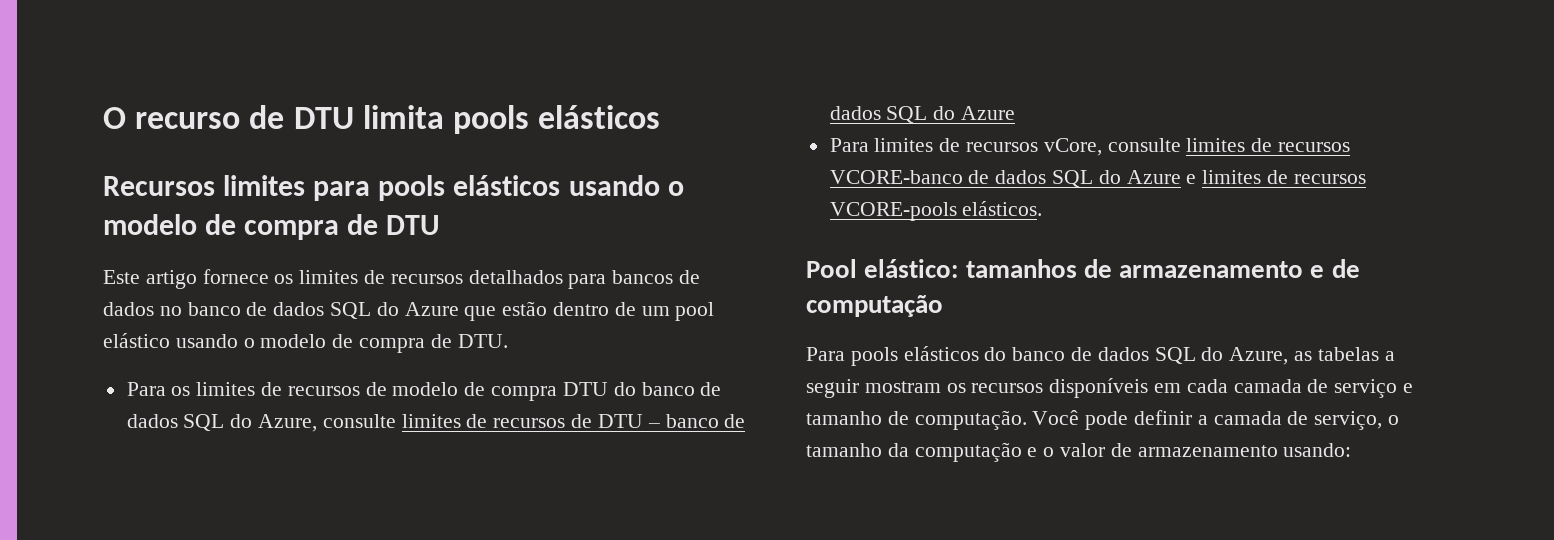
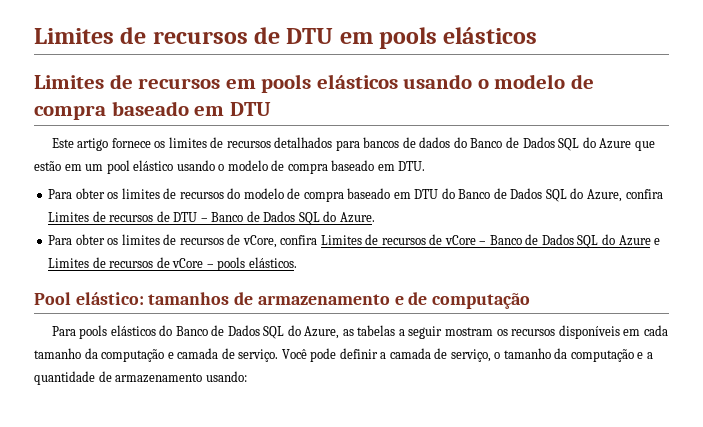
[103,105,444,129] O recurso de DTU limita -> [34,27,373,44] Limites de recursos de DTU em
[103,175,371,201] Recursos limites para -> [34,74,256,89] Limites de recursos em
[347,214,379,235] de -> [111,101,225,116] baseado em
[159,302,325,316] no banco de dados -> [453,137,555,148] do Banco de Dados
[553,302,636,316] dentro de -> [64,164,82,171] em
[430,334,452,348] de -> [331,160,395,171] baseado em
(166, 389) none -> [75,188,663,202] [48,211,375,225] [48,234,105,245] obter os limites de recursos do modelo de compra baseado em DTU do Banco de Dados SQL do Azure, confira Limites de recursos de DTU – Banco de Dados SQL do Azure. // Para obter
[392,382,722,401] [126,414,746,432] [829,106,1016,123] [829,138,1351,156] [829,170,1047,184] modelo de compra DTU do banco de dados SQL do Azure, consulte limites de recursos de DTU – banco de dados SQL do Azure // Para limites de recursos vCore, consulte limites de recursos VCORE-banco de dados -> [242,234,574,248] vCore, confira Limites de recursos de vCore – Banco de Dados
[1202,170,1366,184] [829,202,957,221] limites de recursos VCORE-pools -> [48,257,246,271] Limites de recursos de vCore – pools
[1012,347,1149,361] banco de dados -> [175,325,260,336] Banco de Dados
[1233,379,1414,398] [806,410,1027,430] camada de serviço e tamanho de computação. -> [34,348,279,362] tamanho da computação e camada de serviço.
[1043,443,1106,457] o valor -> [646,352,653,359] [34,371,95,385] a quantidade

